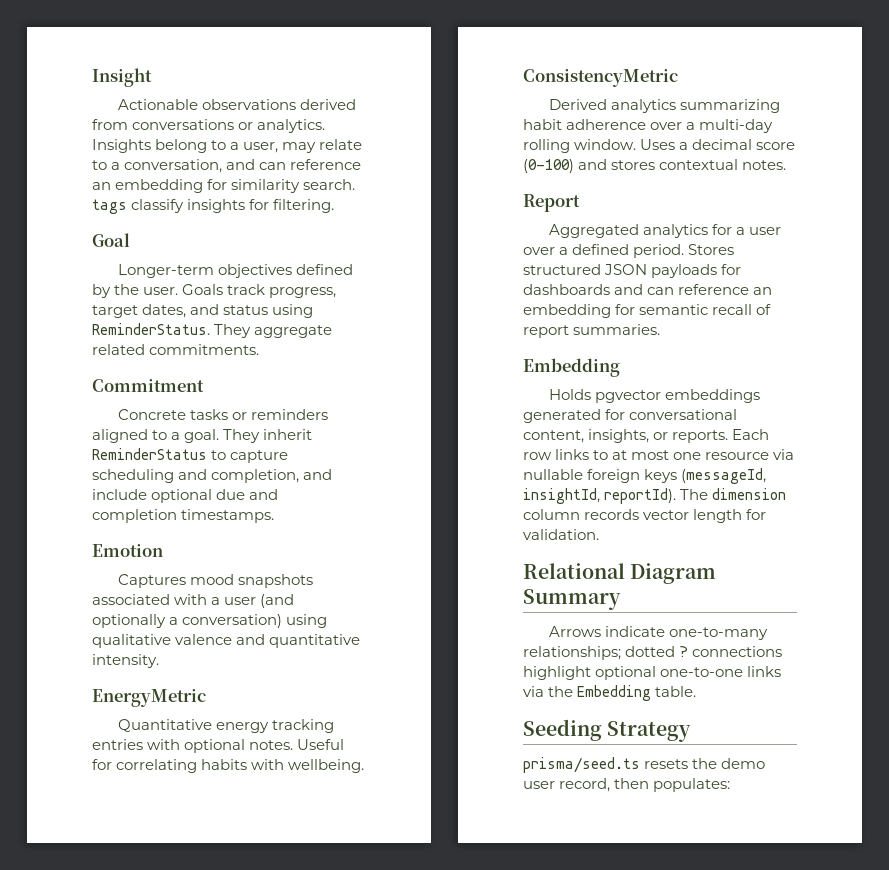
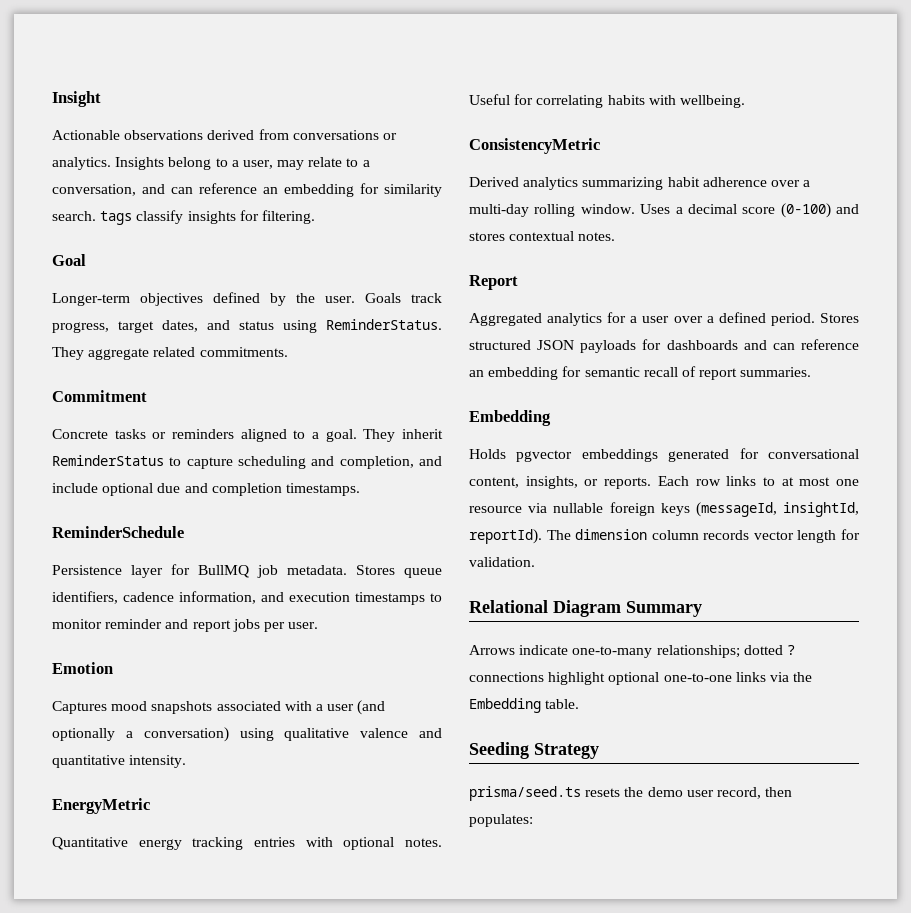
(275, 516) none -> [52,526,184,538] [52,564,442,578] [52,591,442,605] [52,619,319,632] // ReminderSchedule // Persistence layer for BullMQ job metadata. Stores queue identifiers, cadence information, and execution timestamps to monitor reminder and report jobs per user.

